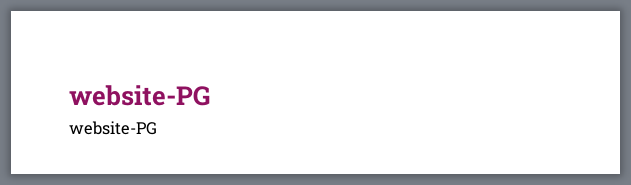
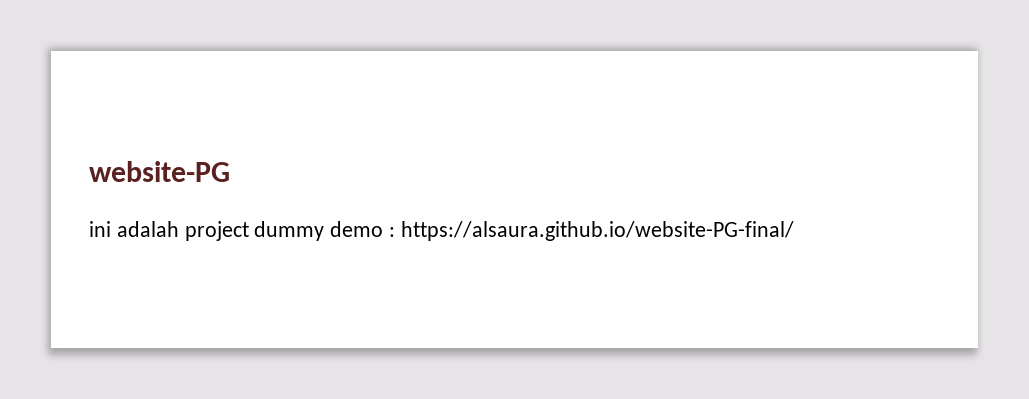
[69,121,157,135] website-PG -> [89,221,794,241] ini adalah project dummy demo : https://alsaura.github.io/website-PG-final/

